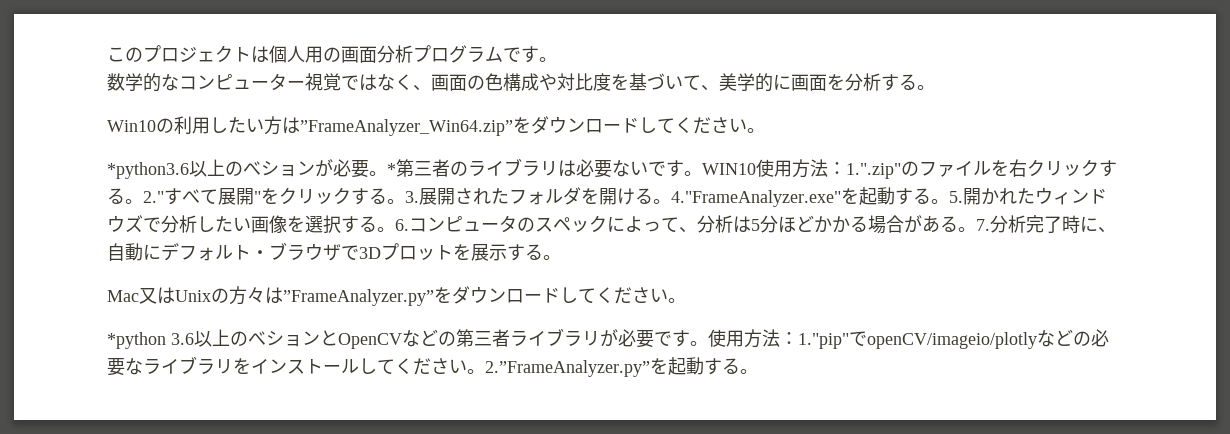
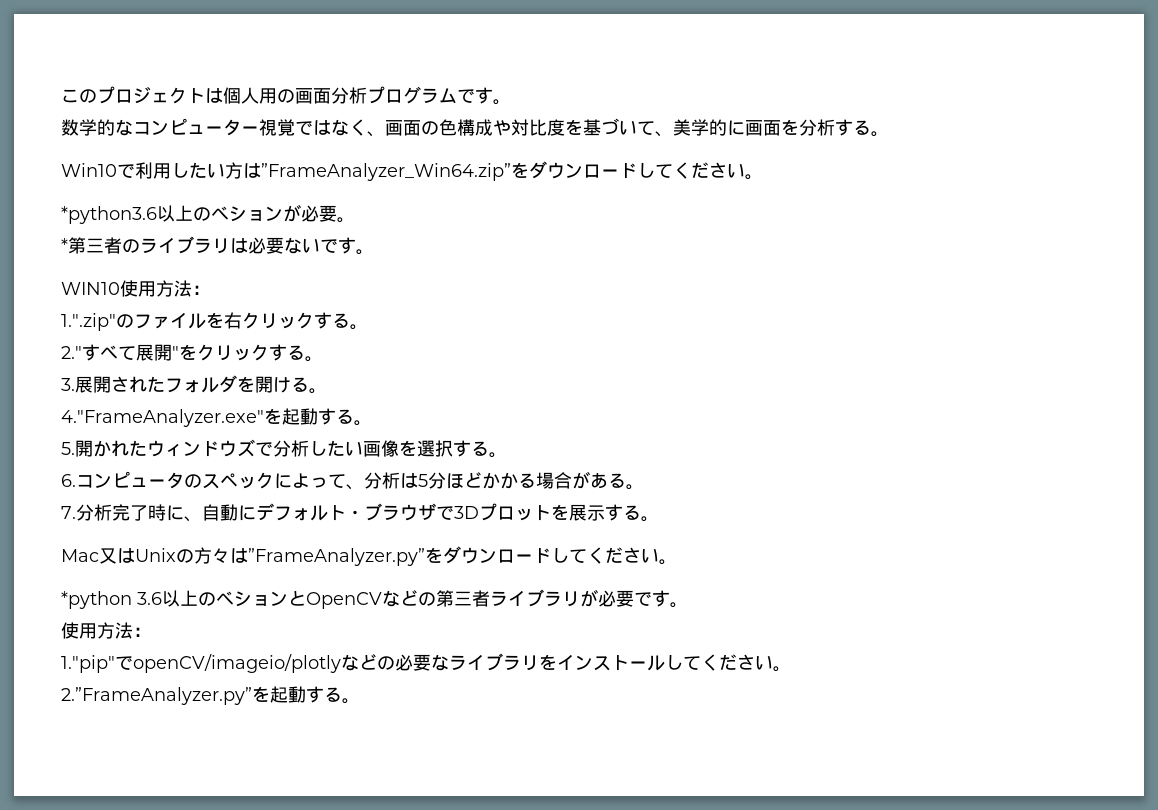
[156,118,174,133] の -> [117,164,135,178] で
(387, 173) none -> (355, 220) //
(702, 173) none -> (374, 252) //
(846, 168) none -> (210, 290) //
(143, 201) none -> (368, 327) //
(405, 201) none -> (323, 359) //
(671, 201) none -> (327, 391) //
(949, 201) none -> (372, 423) //
(395, 229) none -> (507, 455) //
(976, 229) none -> (644, 487) //
[708,329,798,348] 使用方法： -> [61,622,151,639] // 使用方法： //
(485, 371) none -> (791, 669) //

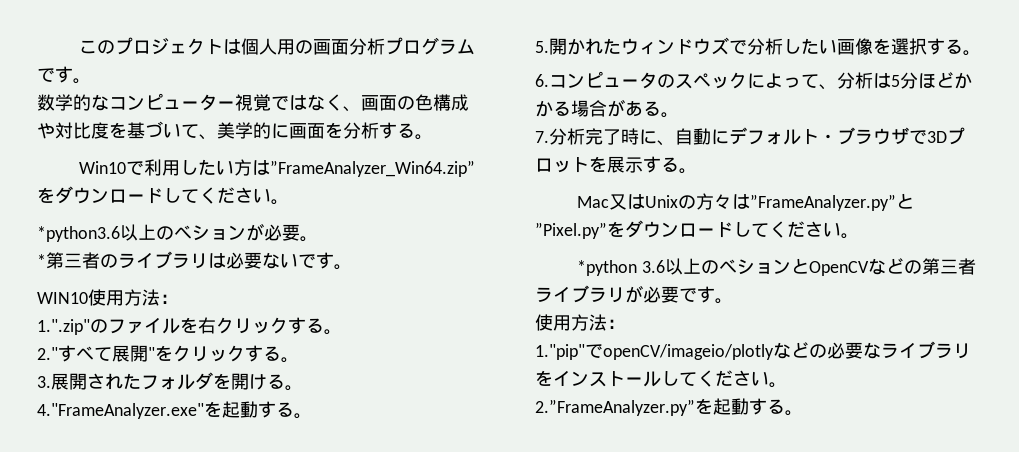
(425, 557) none -> [896,193,915,209] [535,222,607,239] と”Pixel.py”

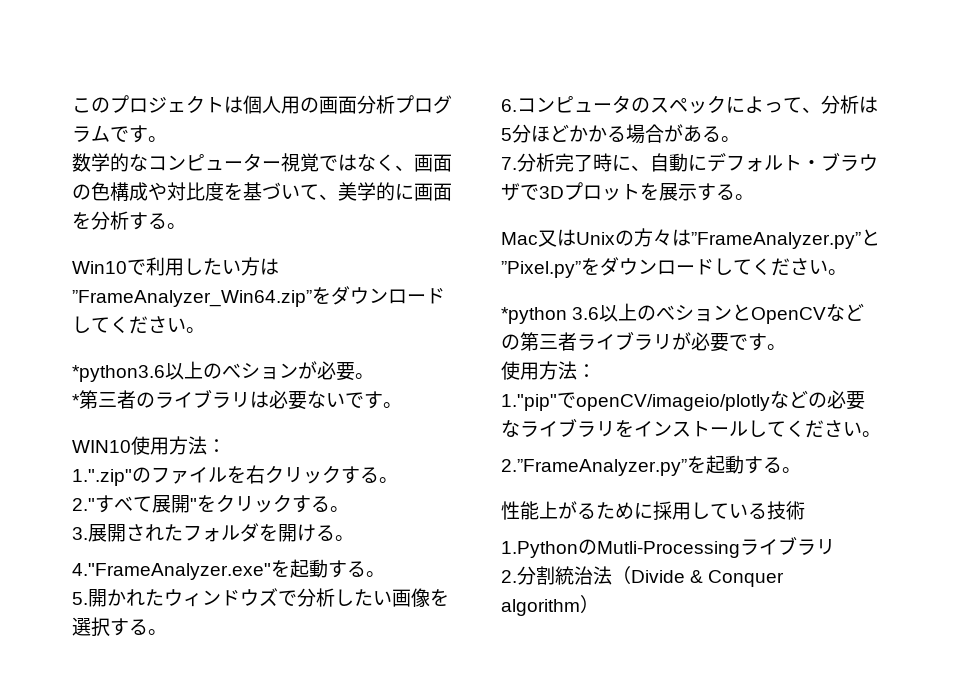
(803, 413) none -> [501,501,805,521] [501,536,835,558] [501,566,785,587] [501,595,599,616] // 性能上がるために採用している技術 // 1.PythonのMutli-Processingライブラリ // 2.分割統治法（Divide & Conquer algorithm）

